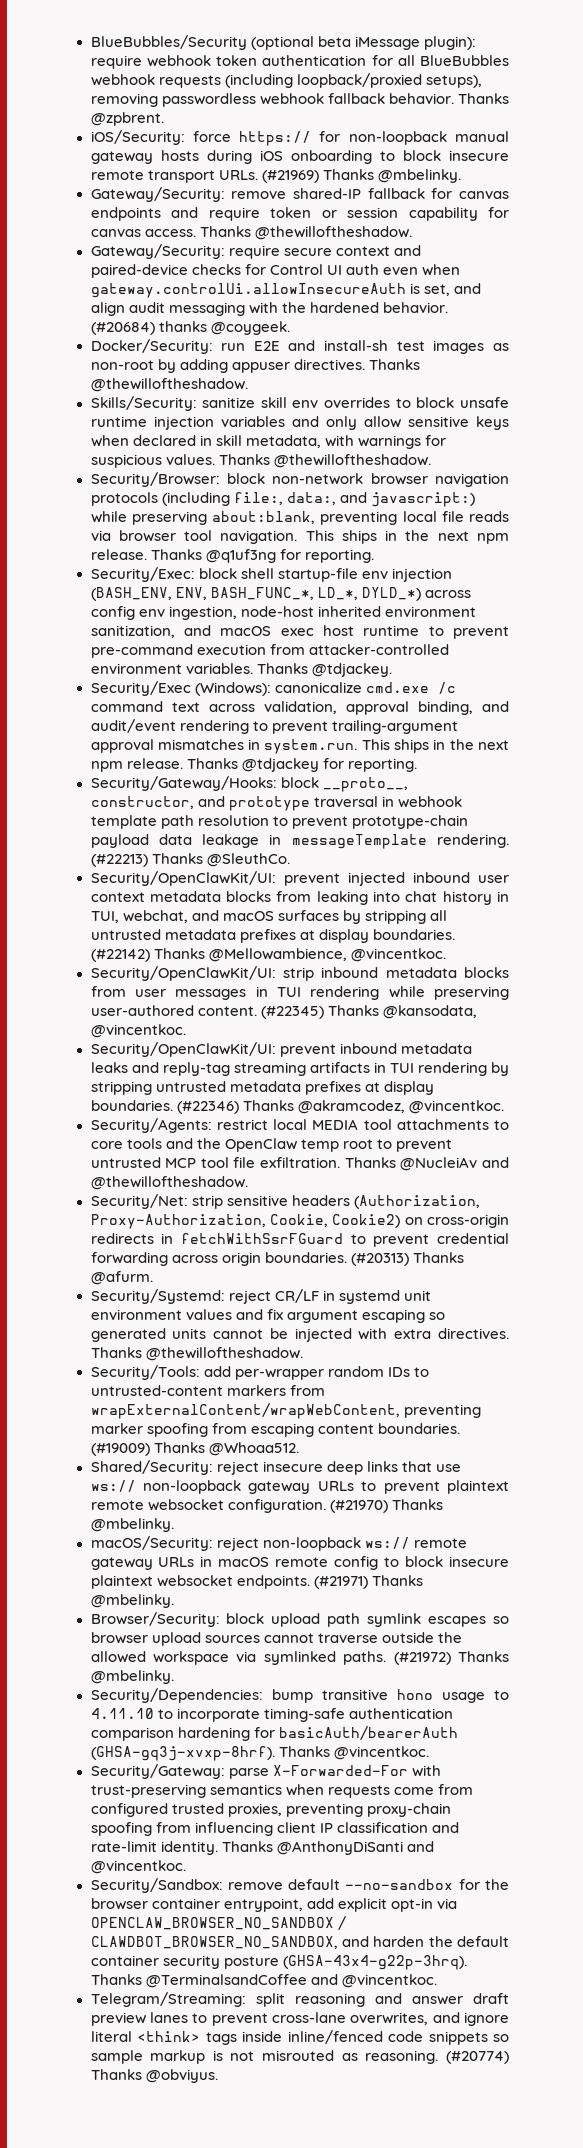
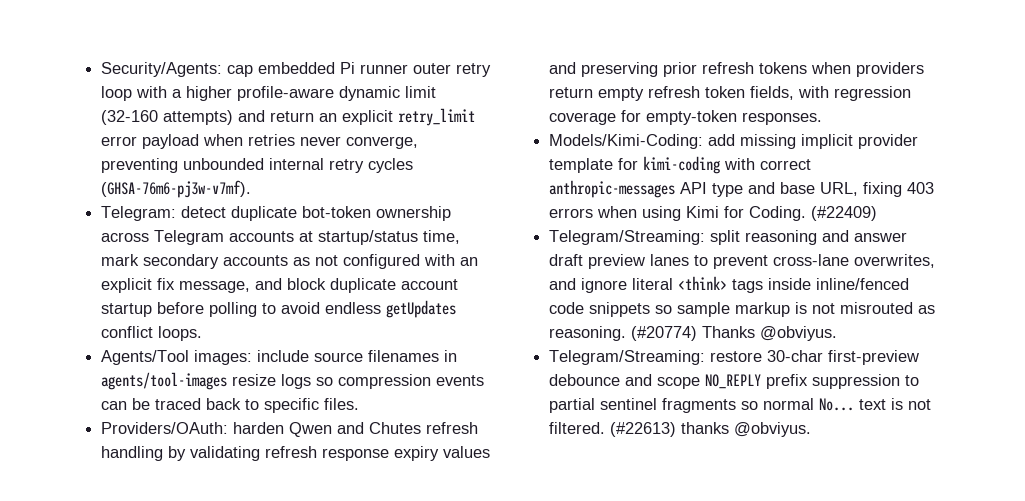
[90,35,476,50] [90,55,509,69] [90,73,482,88] [90,93,509,107] [90,112,164,126] [90,130,510,146] [90,150,509,164] [90,169,461,183] [90,187,509,202] [90,207,509,221] [90,226,412,240] [90,244,421,259] [90,264,460,278] [90,283,481,298] [90,302,448,316] [90,321,290,335] [90,339,510,354] [90,359,420,373] [90,378,248,392] [90,396,510,411] [90,416,509,430] [90,435,446,449] [90,454,431,468] [90,472,509,487] [90,492,475,507] [90,511,509,525] [90,530,509,544] [90,549,374,563] [90,567,452,582] [90,587,471,601] [90,606,476,620] [90,625,510,639] [90,644,449,658] [90,663,392,677] [90,681,456,696] [90,701,509,715] [90,719,458,734] [90,739,509,754] [90,758,417,772] [90,776,408,792] [90,796,462,811] [90,815,468,829] [90,834,510,849] [90,853,290,867] [90,871,509,886] [90,891,509,905] [90,910,447,924] [90,929,455,943] [90,948,446,962] [90,966,509,981] [90,986,510,1000] [90,1005,477,1019] [90,1024,186,1038] [90,1042,472,1057] [90,1062,509,1076] [90,1081,434,1095] [90,1100,504,1114] [90,1118,509,1133] [90,1138,452,1152] [90,1157,510,1171] [90,1176,248,1190] [90,1194,480,1209] [90,1214,509,1229] [90,1233,509,1247] [90,1252,464,1266] [90,1271,153,1285] [90,1289,431,1304] [90,1309,445,1323] [90,1328,509,1342] [90,1347,303,1361] [90,1365,429,1380] [90,1385,325,1396] [90,1403,481,1419] [90,1423,460,1437] [90,1442,299,1456] [90,1460,461,1475] [90,1480,510,1494] [90,1499,443,1513] [90,1518,174,1532] [90,1536,467,1551] [90,1556,509,1570] [90,1575,423,1589] [90,1594,174,1608] [90,1612,510,1627] [90,1632,462,1646] [90,1651,510,1665] [90,1670,174,1684] [90,1688,510,1703] [90,1708,453,1722] [90,1726,458,1741] [90,1746,429,1761] [90,1764,441,1779] [90,1784,473,1798] [90,1803,451,1817] [90,1822,459,1836] [90,1841,434,1855] [90,1860,186,1874] [90,1878,510,1893] [90,1898,457,1912] [90,1916,346,1930] [90,1936,509,1949] [90,1955,467,1970] [90,1974,437,1988] BlueBubbles/Security (optional beta iMessage plugin): require webhook token authentication for all BlueBubbles webhook requests (including loopback/proxied setups), removing passwordless webhook fallback behavior. Thanks @zpbrent. // iOS/Security: force https:// for non-loopback manual gateway hosts during iOS onboarding to block insecure remote transport URLs. (#21969) Thanks @mbelinky. // Gateway/Security: remove shared-IP fallback for canvas endpoints and require token or session capability for canvas access. Thanks @thewilloftheshadow. // Gateway/Security: require secure context and paired-device checks for Control UI auth even when gateway.controlUi.allowInsecureAuth is set, and align audit messaging with the hardened behavior. (#20684) thanks @coygeek. // Docker/Security: run E2E and install-sh test images as non-root by adding appuser directives. Thanks @thewilloftheshadow. // Skills/Security: sanitize skill env overrides to block unsafe runtime injection variables and only allow sensitive keys when declared in skill metadata, with warnings for suspicious values. Thanks @thewilloftheshadow. // Security/Browser: block non-network browser navigation protocols (including file:, data:, and javascript:) while preserving about:blank, preventing local file reads via browser tool navigation. This ships in the next npm release. Thanks @q1uf3ng for reporting. // Security/Exec: block shell startup-file env injection (BASH_ENV, ENV, BASH_FUNC_*, LD_*, DYLD_*) across config env ingestion, node-host inherited environment sanitization, and macOS exec host runtime to prevent pre-command execution from attacker-controlled environment variables. Thanks @tdjackey. // Security/Exec (Windows): canonicalize cmd.exe /c command text across validation, approval binding, and audit/event rendering to prevent trailing-argument approval mismatches in system.run. This ships in the next npm release. Thanks @tdjackey for reporting. // Security/Gateway/Hooks: block __proto__, constructor, and prototype traversal in webhook template path resolution to prevent prototype-chain payload data leakage in messageTemplate rendering. (#22213) Thanks @SleuthCo. // Security/OpenClawKit/UI: prevent injected inbound user context metadata blocks from leaking into chat history in TUI, webchat, and macOS surfaces by stripping all untrusted metadata prefixes at display boundaries. (#22142) Thanks @Mellowambience, @vincentkoc. // Security/OpenClawKit/UI: strip inbound metadata blocks from user messages in TUI rendering while preserving user-authored content. (#22345) Thanks @kansodata, @vincentkoc. // Security/OpenClawKit/UI: prevent inbound metadata leaks and reply-tag streaming artifacts in TUI rendering by stripping untrusted metadata prefixes at display boundaries. (#22346) Thanks @akramcodez, @vincentkoc. // Security/Agents: restrict local MEDIA tool attachments to core tools and the OpenClaw temp root to prevent untrusted MCP tool file exfiltration. Thanks @NucleiAv and @thewilloftheshadow. // Security/Net: strip sensitive headers (Authorization, Proxy-Authorization, Cookie, Cookie2) on cross-origin redirects in fetchWithSsrFGuard to prevent credential forwarding across origin boundaries. (#20313) Thanks @afurm. // Security/Systemd: reject CR/LF in systemd unit environment values and fix argument escaping so generated units cannot be injected with extra directives. Thanks @thewilloftheshadow. // Security/Tools: add per-wrapper random IDs to untrusted-content markers from wrapExternalContent/wrapWebContent, preventing marker spoofing from escaping content boundaries. (#19009) Thanks @Whoaa512. // Shared/Security: reject insecure deep links that use ws:// non-loopback gateway URLs to prevent plaintext remote websocket configuration. (#21970) Thanks @mbelinky. // macOS/Security: reject non-loopback ws:// remote gateway URLs in macOS remote config to block insecure plaintext websocket endpoints. (#21971) Thanks @mbelinky. // Browser/Security: block upload path symlink escapes so browser upload sources cannot traverse outside the allowed workspace via symlinked paths. (#21972) Thanks @mbelinky. // Security/Dependencies: bump transitive hono usage to 4.11.10 to incorporate timing-safe authentication comparison hardening for basicAuth/bearerAuth (GHSA-gq3j-xvxp-8hrf). Thanks @vincentkoc. // Security/Gateway: parse X-Forwarded-For with trust-preserving semantics when requests come from configured trusted proxies, preventing proxy-chain spoofing from influencing client IP classification and rate-limit identity. Thanks @AnthonyDiSanti and @vincentkoc. // Security/Sandbox: remove default --no-sandbox for the browser container entrypoint, add explicit opt-in via OPENCLAW_BROWSER_NO_SANDBOX / CLAWDBOT_BROWSER_NO_SANDBOX, and harden the default container security posture (GHSA-43x4-g22p-3hrq). Thanks @TerminalsandCoffee and @vincentkoc. -> [101,62,492,77] [101,86,437,101] [101,108,476,126] [101,134,419,149] [101,158,414,173] [101,180,252,198] [101,206,452,221] [101,230,461,245] [101,254,479,269] [101,278,459,293] [101,300,457,318] [101,326,203,341] [101,350,458,365] [101,372,485,390] [101,398,360,413] [101,422,479,437] [101,446,491,461] [549,62,925,77] [549,86,912,101] [549,110,823,125] [549,134,919,149] [549,156,812,174] [549,180,935,198] [549,206,878,221] Security/Agents: cap embedded Pi runner outer retry loop with a higher profile-aware dynamic limit (32-160 attempts) and return an explicit retry_limit error payload when retries never converge, preventing unbounded internal retry cycles (GHSA-76m6-pj3w-v7mf). // Telegram: detect duplicate bot-token ownership across Telegram accounts at startup/status time, mark secondary accounts as not configured with an explicit fix message, and block duplicate account startup before polling to avoid endless getUpdates conflict loops. // Agents/Tool images: include source filenames in agents/tool-images resize logs so compression events can be traced back to specific files. // Providers/OAuth: harden Qwen and Chutes refresh handling by validating refresh response expiry values and preserving prior refresh tokens when providers return empty refresh token fields, with regression coverage for empty-token responses. // Models/Kimi-Coding: add missing implicit provider template for kimi-coding with correct anthropic-messages API type and base URL, fixing 403 errors when using Kimi for Coding. (#22409)
(218, 2076) none -> [549,350,920,365] [549,374,920,389] [549,398,932,413] [549,422,812,437] // Telegram/Streaming: restore 30-char first-preview debounce and scope NO_REPLY prefix suppression to partial sentinel fragments so normal No... text is not filtered. (#22613) thanks @obviyus.

